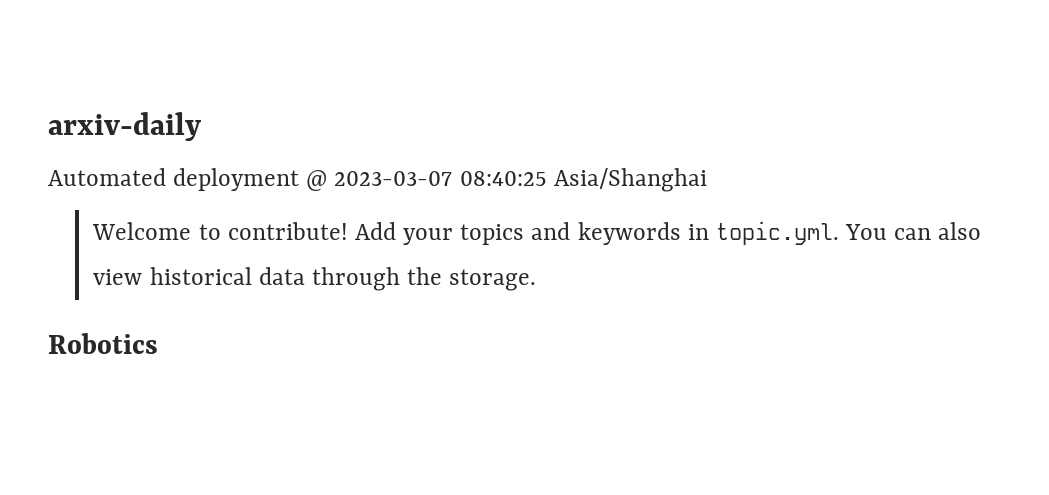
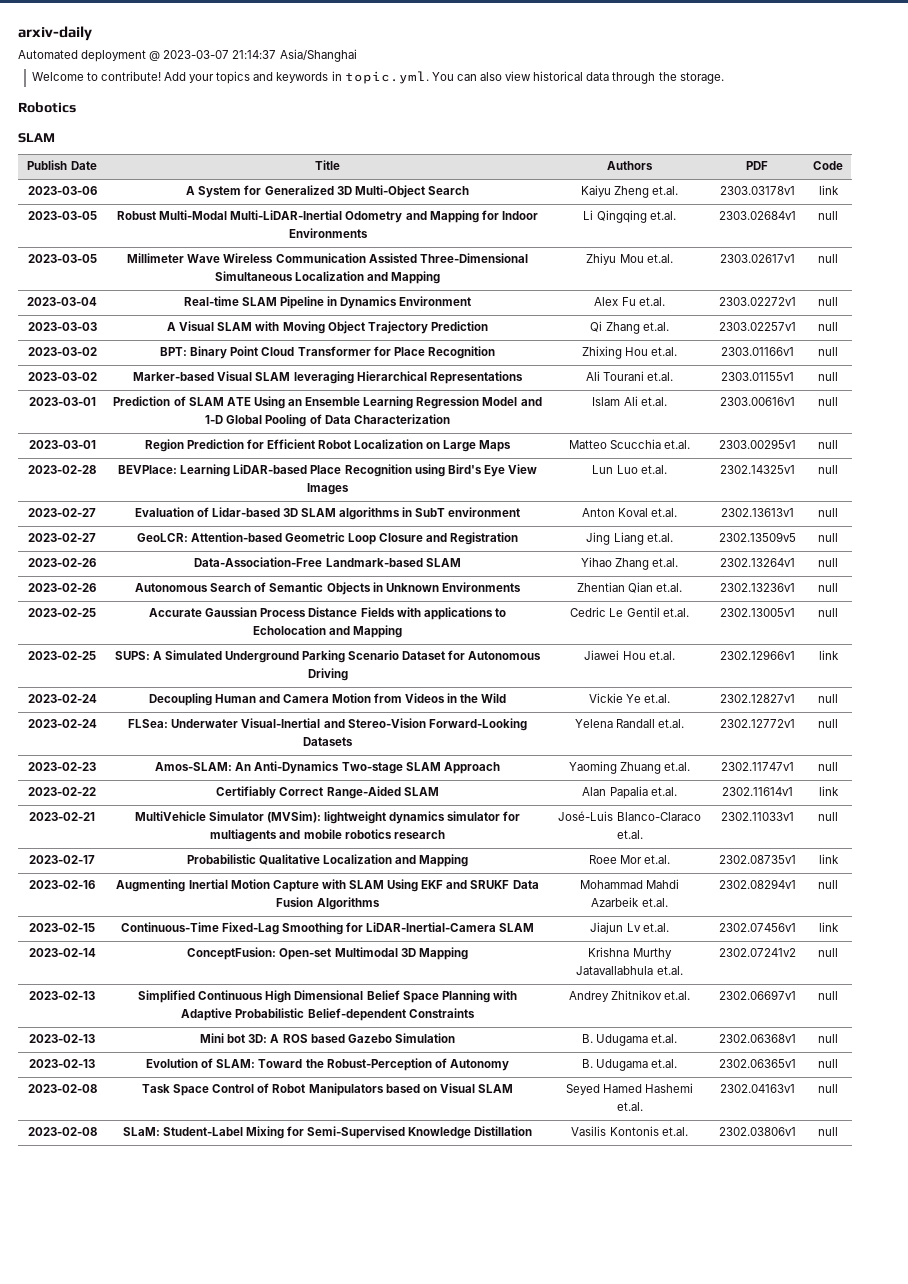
[459,171,547,186] 08:40:25 -> [232,50,277,59] 21:14:37
(158, 343) none -> [18,133,55,143] [27,160,97,170] [315,160,340,170] [607,161,653,170] [746,161,768,170] [813,161,843,170] [27,186,97,195] [186,185,469,198] [580,185,679,198] [719,186,795,195] [818,185,839,195] [27,211,97,220] [117,210,538,223] [288,228,368,238] [583,210,676,223] [718,211,796,220] [818,211,838,220] [27,254,97,263] [127,253,528,263] [214,271,441,284] [586,253,673,265] [719,254,795,263] [818,254,838,263] [27,297,97,306] [183,296,472,309] [594,297,665,306] [718,297,796,306] [818,297,838,306] [27,322,97,331] [167,321,488,334] [590,321,669,334] [718,322,796,331] [818,322,838,331] [27,347,97,356] [160,346,495,359] [581,346,678,359] [720,347,794,356] [818,347,838,356] [27,372,97,381] [133,371,523,384] [585,371,674,381] [720,372,794,381] [818,372,838,381] [28,397,96,406] [113,396,542,409] [205,414,450,427] [592,396,667,406] [719,397,795,406] [818,397,838,406] [28,440,96,449] [144,439,512,452] [568,439,691,449] [718,439,796,449] [818,440,838,449] [28,465,96,474] [118,464,537,477] [307,483,349,495] [592,465,667,474] [719,465,795,474] [818,465,838,474] [28,508,96,517] [134,507,521,520] [581,508,678,517] [720,508,794,517] [818,508,838,517] [28,533,96,542] [136,532,519,545] [586,532,673,545] [718,532,796,542] [818,533,838,542] [28,558,96,567] [194,557,461,567] [580,557,679,570] [719,558,795,567] [818,558,838,567] [28,583,96,592] [135,582,521,595] [576,582,683,593] [719,583,795,592] [818,583,838,592] [28,608,96,617] [149,607,506,620] [252,625,403,638] [570,607,689,617] [719,608,795,617] [818,608,838,617] [28,651,96,660] [114,650,542,663] [307,668,348,681] [584,650,675,660] [719,650,795,660] [818,650,839,660] [27,694,97,703] [148,693,507,706] [588,693,671,703] [719,694,795,703] [818,694,838,703] [27,719,97,728] [128,718,527,731] [303,737,353,746] [574,719,685,728] [719,719,795,728] [818,719,838,728] [28,762,96,771] [155,761,500,774] [568,761,691,774] [720,762,794,771] [818,762,838,771] [28,787,96,796] [216,786,439,799] [582,786,677,799] [721,787,793,796] [818,786,839,796] [29,812,95,821] [134,811,521,824] [210,829,445,842] [558,811,701,821] [616,830,643,839] [720,812,794,821] [818,812,838,821] [29,855,95,864] [186,854,469,867] [588,855,671,864] [718,855,796,864] [818,854,839,864] [29,880,95,889] [116,879,539,892] [276,897,380,910] [579,879,680,889] [591,897,668,907] [718,879,796,889] [818,880,838,889] [29,923,95,932] [120,922,535,935] [590,922,669,934] [718,923,796,932] [818,922,839,932] [28,948,96,957] [187,947,468,960] [588,947,672,959] [576,966,683,975] [718,948,796,957] [818,948,838,957] [29,991,95,1000] [138,990,517,1003] [181,1008,475,1021] [568,990,691,1002] [718,990,796,1000] [818,991,838,1000] [29,1034,95,1043] [200,1033,455,1043] [581,1034,678,1046] [718,1034,796,1043] [818,1034,838,1043] [29,1059,95,1068] [146,1058,509,1071] [581,1059,678,1071] [718,1059,796,1068] [818,1059,838,1068] [27,1084,97,1093] [142,1083,513,1096] [565,1083,694,1095] [616,1102,643,1111] [719,1084,795,1093] [818,1084,838,1093] [27,1127,97,1136] [122,1126,533,1139] [571,1126,688,1136] [718,1127,796,1136] [818,1127,838,1136] // SLAM // Publish Date | Title | Authors | PDF | Code // 2023-03-06 | A System for Generalized 3D Multi-Object Search | Kaiyu Zheng et.al. | 2303.03178v1 | link // 2023-03-05 | Robust Multi-Modal Multi-LiDAR-Inertial Odometry and Mapping for Indoor Environments | Li Qingqing et.al. | 2303.02684v1 | null // 2023-03-05 | Millimeter Wave Wireless Communication Assisted Three-Dimensional Simultaneous Localization and Mapping | Zhiyu Mou et.al. | 2303.02617v1 | null // 2023-03-04 | Real-time SLAM Pipeline in Dynamics Environment | Alex Fu et.al. | 2303.02272v1 | null // 2023-03-03 | A Visual SLAM with Moving Object Trajectory Prediction | Qi Zhang et.al. | 2303.02257v1 | null // 2023-03-02 | BPT: Binary Point Cloud Transformer for Place Recognition | Zhixing Hou et.al. | 2303.01166v1 | null // 2023-03-02 | Marker-based Visual SLAM leveraging Hierarchical Representations | Ali Tourani et.al. | 2303.01155v1 | null // 2023-03-01 | Prediction of SLAM ATE Using an Ensemble Learning Regression Model and 1-D Global Pooling of Data Characterization | Islam Ali et.al. | 2303.00616v1 | null // 2023-03-01 | Region Prediction for Efficient Robot Localization on Large Maps | Matteo Scucchia et.al. | 2303.00295v1 | null // 2023-02-28 | BEVPlace: Learning LiDAR-based Place Recognition using Bird's Eye View Images | Lun Luo et.al. | 2302.14325v1 | null // 2023-02-27 | Evaluation of Lidar-based 3D SLAM algorithms in SubT environment | Anton Koval et.al. | 2302.13613v1 | null // 2023-02-27 | GeoLCR: Attention-based Geometric Loop Closure and Registration | Jing Liang et.al. | 2302.13509v5 | null // 2023-02-26 | Data-Association-Free Landmark-based SLAM | Yihao Zhang et.al. | 2302.13264v1 | null // 2023-02-26 | Autonomous Search of Semantic Objects in Unknown Environments | Zhentian Qian et.al. | 2302.13236v1 | null // 2023-02-25 | Accurate Gaussian Process Distance Fields with applications to Echolocation and Mapping | Cedric Le Gentil et.al. | 2302.13005v1 | null // 2023-02-25 | SUPS: A Simulated Underground Parking Scenario Dataset for Autonomous Driving | Jiawei Hou et.al. | 2302.12966v1 | link // 2023-02-24 | Decoupling Human and Camera Motion from Videos in the Wild | Vickie Ye et.al. | 2302.12827v1 | null // 2023-02-24 | FLSea: Underwater Visual-Inertial and Stereo-Vision Forward-Looking Datasets | Yelena Randall et.al. | 2302.12772v1 | null // 2023-02-23 | Amos-SLAM: An Anti-Dynamics Two-stage SLAM Approach | Yaoming Zhuang et.al. | 2302.11747v1 | null // 2023-02-22 | Certifiably Correct Range-Aided SLAM | Alan Papalia et.al. | 2302.11614v1 | link // 2023-02-21 | MultiVehicle Simulator (MVSim): lightweight dynamics simulator for multiagents and mobile robotics research | José-Luis Blanco-Claraco et.al. | 2302.11033v1 | null // 2023-02-17 | Probabilistic Qualitative Localization and Mapping | Roee Mor et.al. | 2302.08735v1 | link // 2023-02-16 | Augmenting Inertial Motion Capture with SLAM Using EKF and SRUKF Data Fusion Algorithms | Mohammad Mahdi Azarbeik et.al. | 2302.08294v1 | null // 2023-02-15 | Continuous-Time Fixed-Lag Smoothing for LiDAR-Inertial-Camera SLAM | Jiajun Lv et.al. | 2302.07456v1 | link // 2023-02-14 | ConceptFusion: Open-set Multimodal 3D Mapping | Krishna Murthy Jatavallabhula et.al. | 2302.07241v2 | null // 2023-02-13 | Simplified Continuous High Dimensional Belief Space Planning with Adaptive Probabilistic Belief-dependent Constraints | Andrey Zhitnikov et.al. | 2302.06697v1 | null // 2023-02-13 | Mini bot 3D: A ROS based Gazebo Simulation | B. Udugama et.al. | 2302.06368v1 | null // 2023-02-13 | Evolution of SLAM: Toward the Robust-Perception of Autonomy | B. Udugama et.al. | 2302.06365v1 | null // 2023-02-08 | Task Space Control of Robot Manipulators based on Visual SLAM | Seyed Hamed Hashemi et.al. | 2302.04163v1 | null // 2023-02-08 | SLaM: Student-Label Mixing for Semi-Supervised Knowledge Distillation | Vasilis Kontonis et.al. | 2302.03806v1 | null

